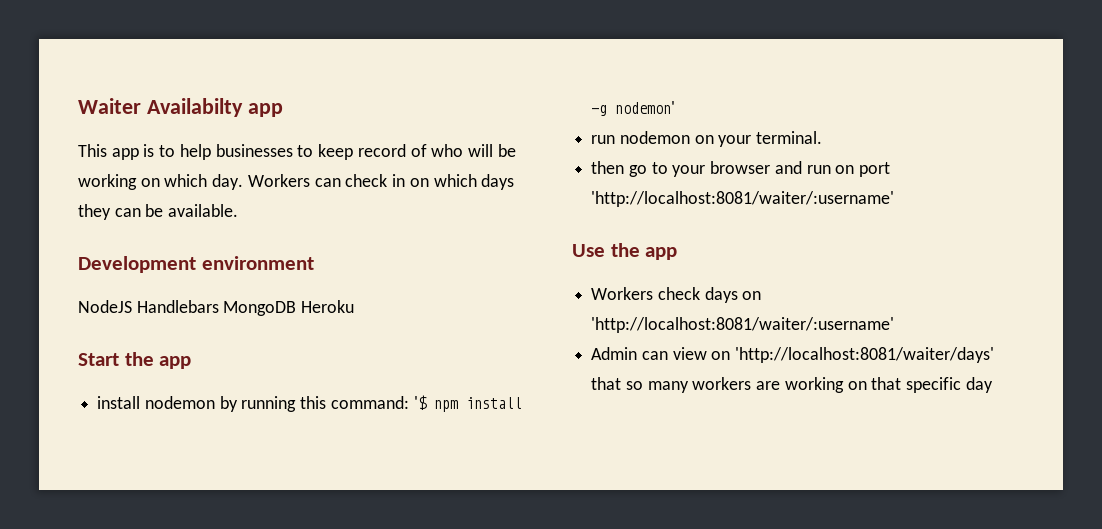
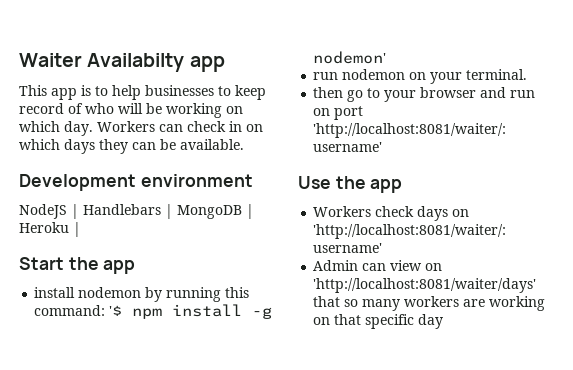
[136,300,297,316] Handlebars MongoDB -> [71,204,254,219] | Handlebars | MongoDB |
(355, 306) none -> [73,222,81,237] |

